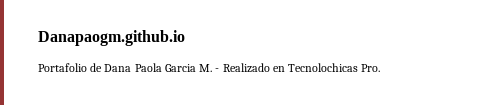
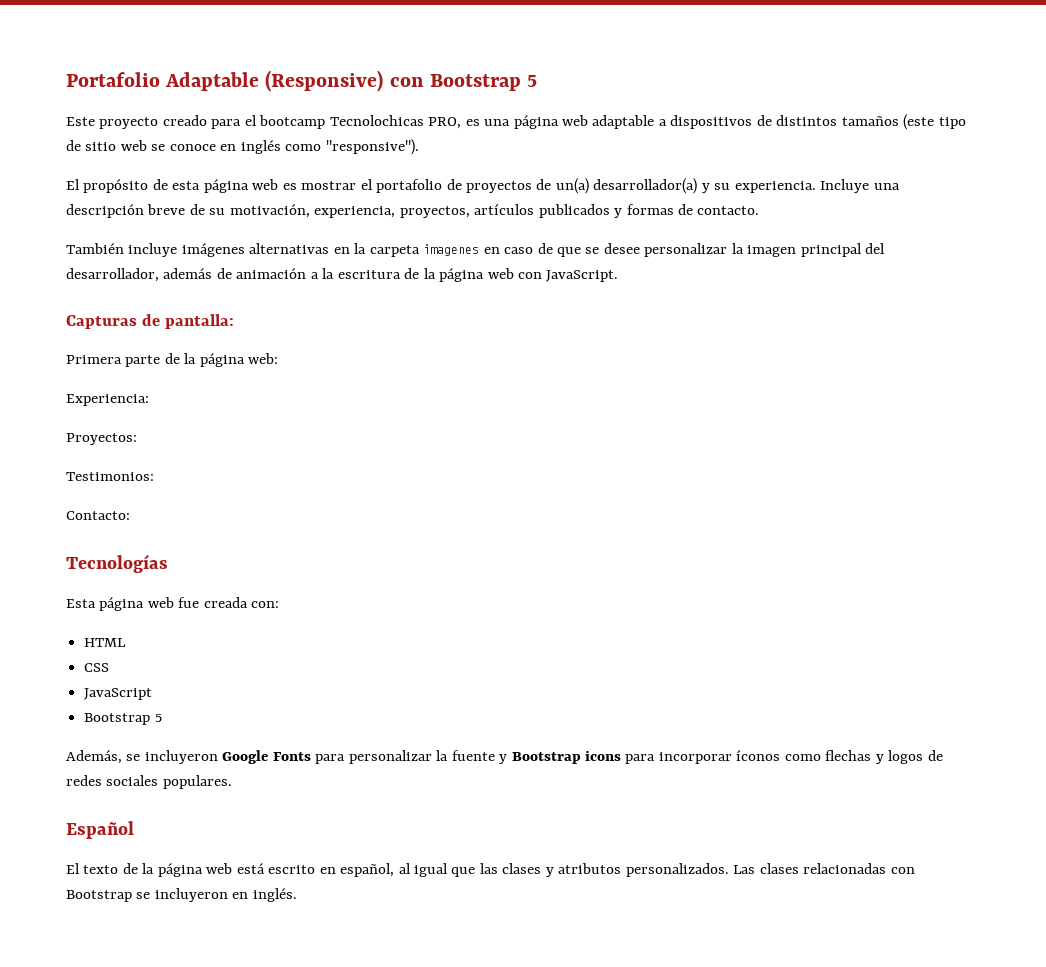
[38,30,185,46] [38,63,381,73] Danapaogm.github.io // Portafolio de Dana Paola Garcia M. - Realizado en Tecnolochicas Pro. -> [66,70,538,92] [66,114,966,130] [66,139,419,155] [66,178,900,194] [66,204,760,218] [66,243,886,257] [66,268,619,282] [66,314,234,329] [66,353,279,367] [66,394,149,406] [66,433,137,445] [66,472,154,481] [66,511,130,520] [66,554,168,573] [66,597,280,611] [84,638,127,647] [84,663,110,672] [84,688,153,700] [84,713,162,725] [66,750,943,764] [66,775,232,789] [66,821,134,839] [66,863,915,877] [66,888,297,902] Portafolio Adaptable (Responsive) con Bootstrap 5 // Este proyecto creado para el bootcamp Tecnolochicas PRO, es una página web adaptable a dispositivos de distintos tamaños (este tipo de sitio web se conoce en inglés como "responsive"). // El propósito de esta página web es mostrar el portafolio de proyectos de un(a) desarrollador(a) y su experiencia. Incluye una descripción breve de su motivación, experiencia, proyectos, artículos publicados y formas de contacto. // También incluye imágenes alternativas en la carpeta imagenes en caso de que se desee personalizar la imagen principal del desarrollador, además de animación a la escritura de la página web con JavaScript. // Capturas de pantalla: // Primera parte de la página web: // Experiencia: // Proyectos: // Testimonios: // Contacto: // Tecnologías // Esta página web fue creada con: // HTML // CSS // JavaScript // Bootstrap 5 // Además, se incluyeron Google Fonts para personalizar la fuente y Bootstrap icons para incorporar íconos como flechas y logos de redes sociales populares. // Español // El texto de la página web está escrito en español, al igual que las clases y atributos personalizados. Las clases relacionadas con Bootstrap se incluyeron en inglés.

